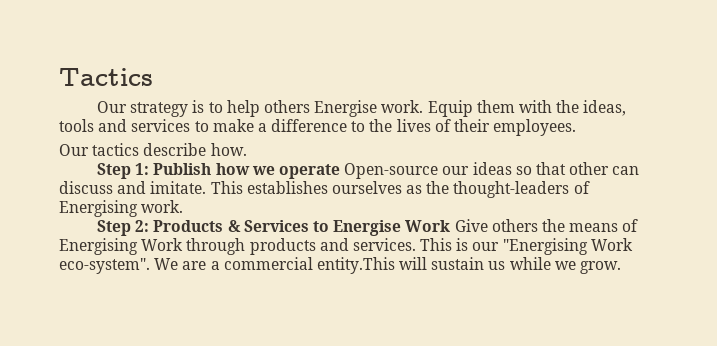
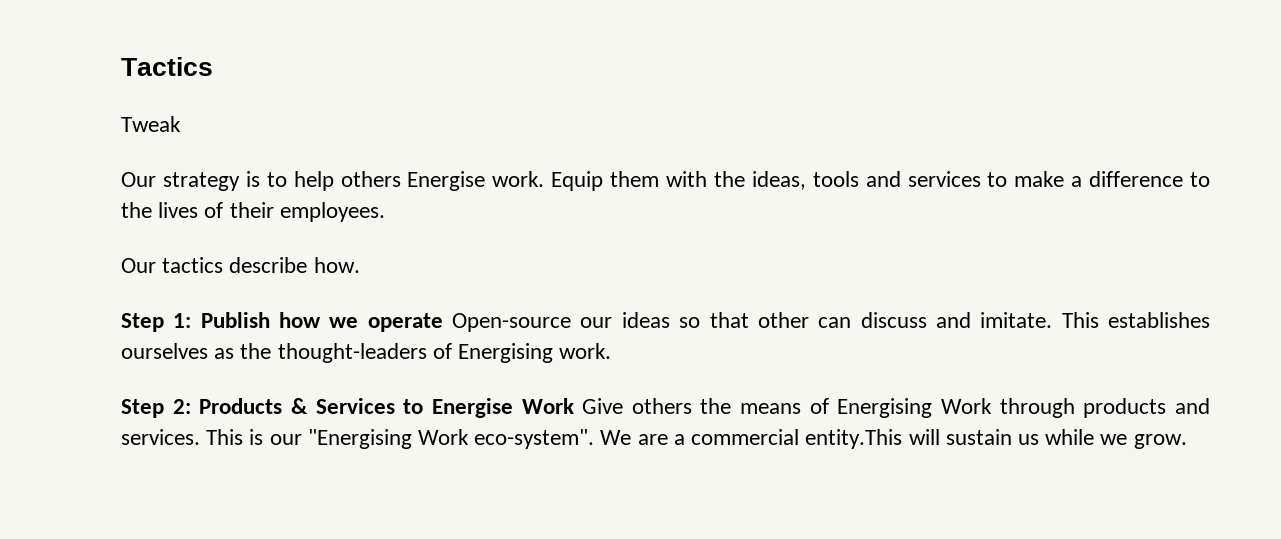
(153, 77) none -> [121,116,181,132] // Tweak

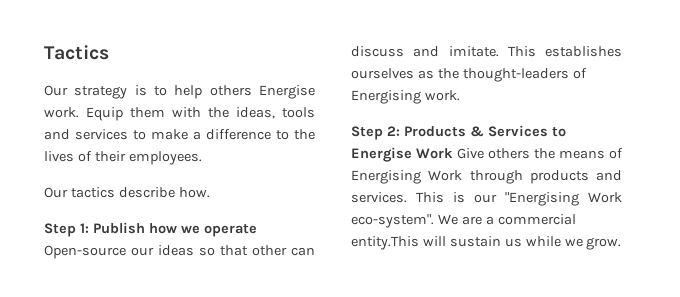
[121,116,181,132] // Tweak -> (109, 52) none

